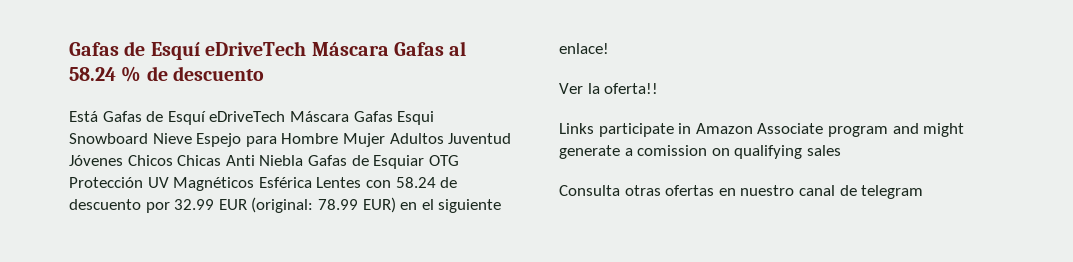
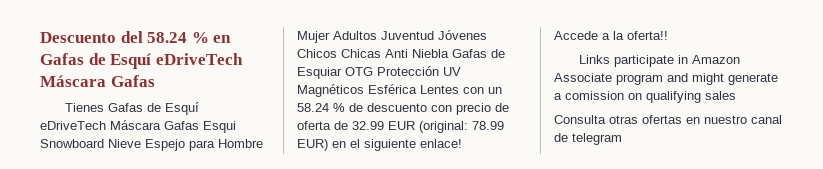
[69,41,467,60] [69,66,265,82] [69,111,98,122] Gafas de Esquí eDriveTech Máscara Gafas al 58.24 % de descuento // Está -> [40,31,232,43] [40,53,243,69] [40,75,155,87] [65,103,105,112] Descuento del 58.24 % en Gafas de Esquí eDriveTech Máscara Gafas // Tienes
[395,177,458,188] [69,199,170,213] 58.24 de descuento por -> [488,87,502,94] [297,103,509,115] [297,121,348,130] un 58.24 % de descuento con precio de oferta de
[559,83,583,94] Ver -> [554,31,610,40] Accede a

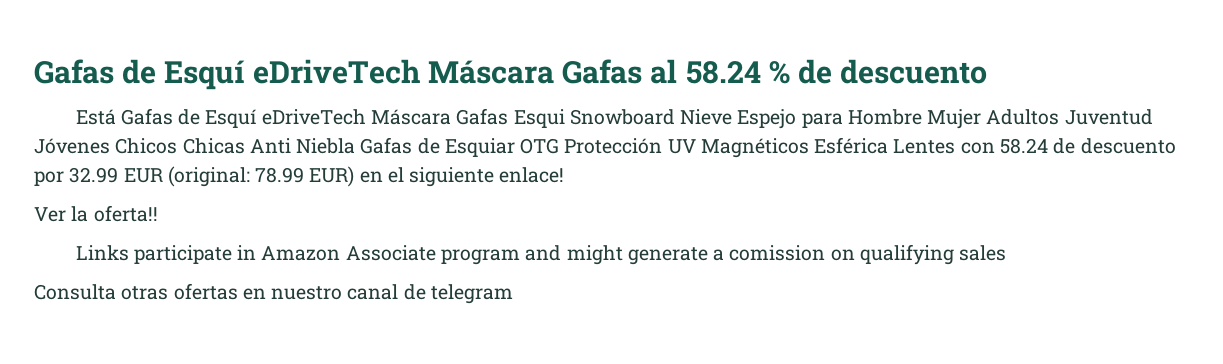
[40,31,232,43] [40,53,243,69] [40,75,155,87] [65,103,105,112] Descuento del 58.24 % en Gafas de Esquí eDriveTech Máscara Gafas // Tienes -> [34,59,988,90] [75,109,116,125] Gafas de Esquí eDriveTech Máscara Gafas al 58.24 % de descuento // Está
[488,87,502,94] [297,103,509,115] [297,121,348,130] un 58.24 % de descuento con precio de oferta de -> [999,138,1176,154] [34,171,64,186] 58.24 de descuento por
[554,31,610,40] Accede a -> [34,207,66,222] Ver

